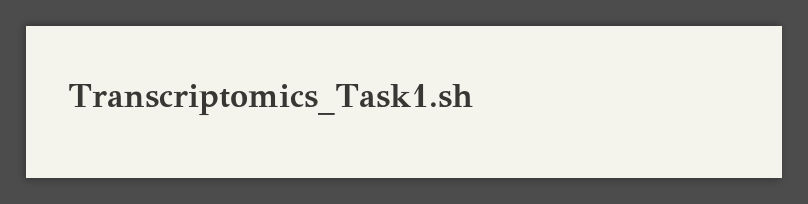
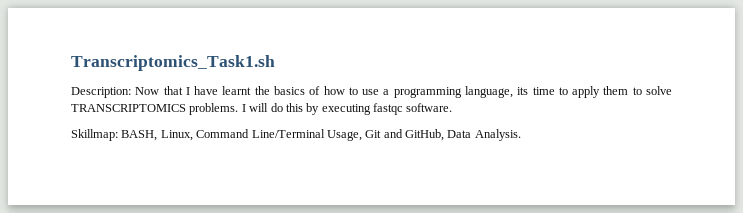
(473, 100) none -> [71,86,673,98] [71,103,453,115] [71,129,521,141] // Description: Now that I have learnt the basics of how to use a programming language, its time to apply them to solve TRANSCRIPTOMICS problems. I will do this by executing fastqc software. // Skillmap: BASH, Linux, Command Line/Terminal Usage, Git and GitHub, Data Analysis.

